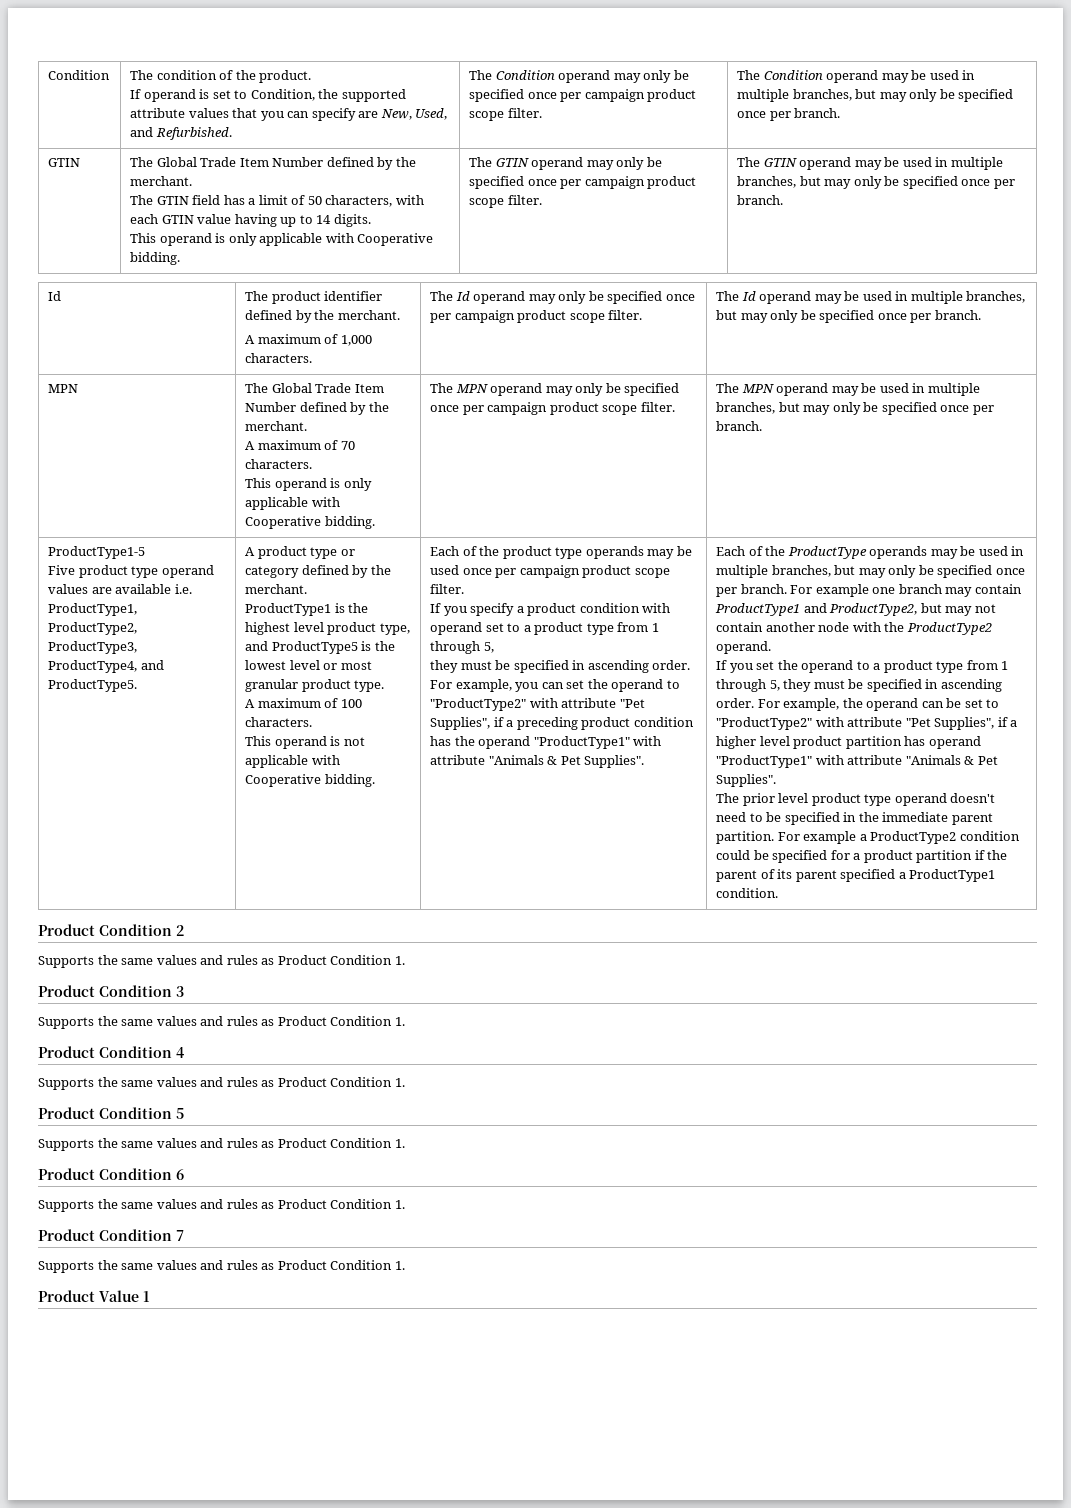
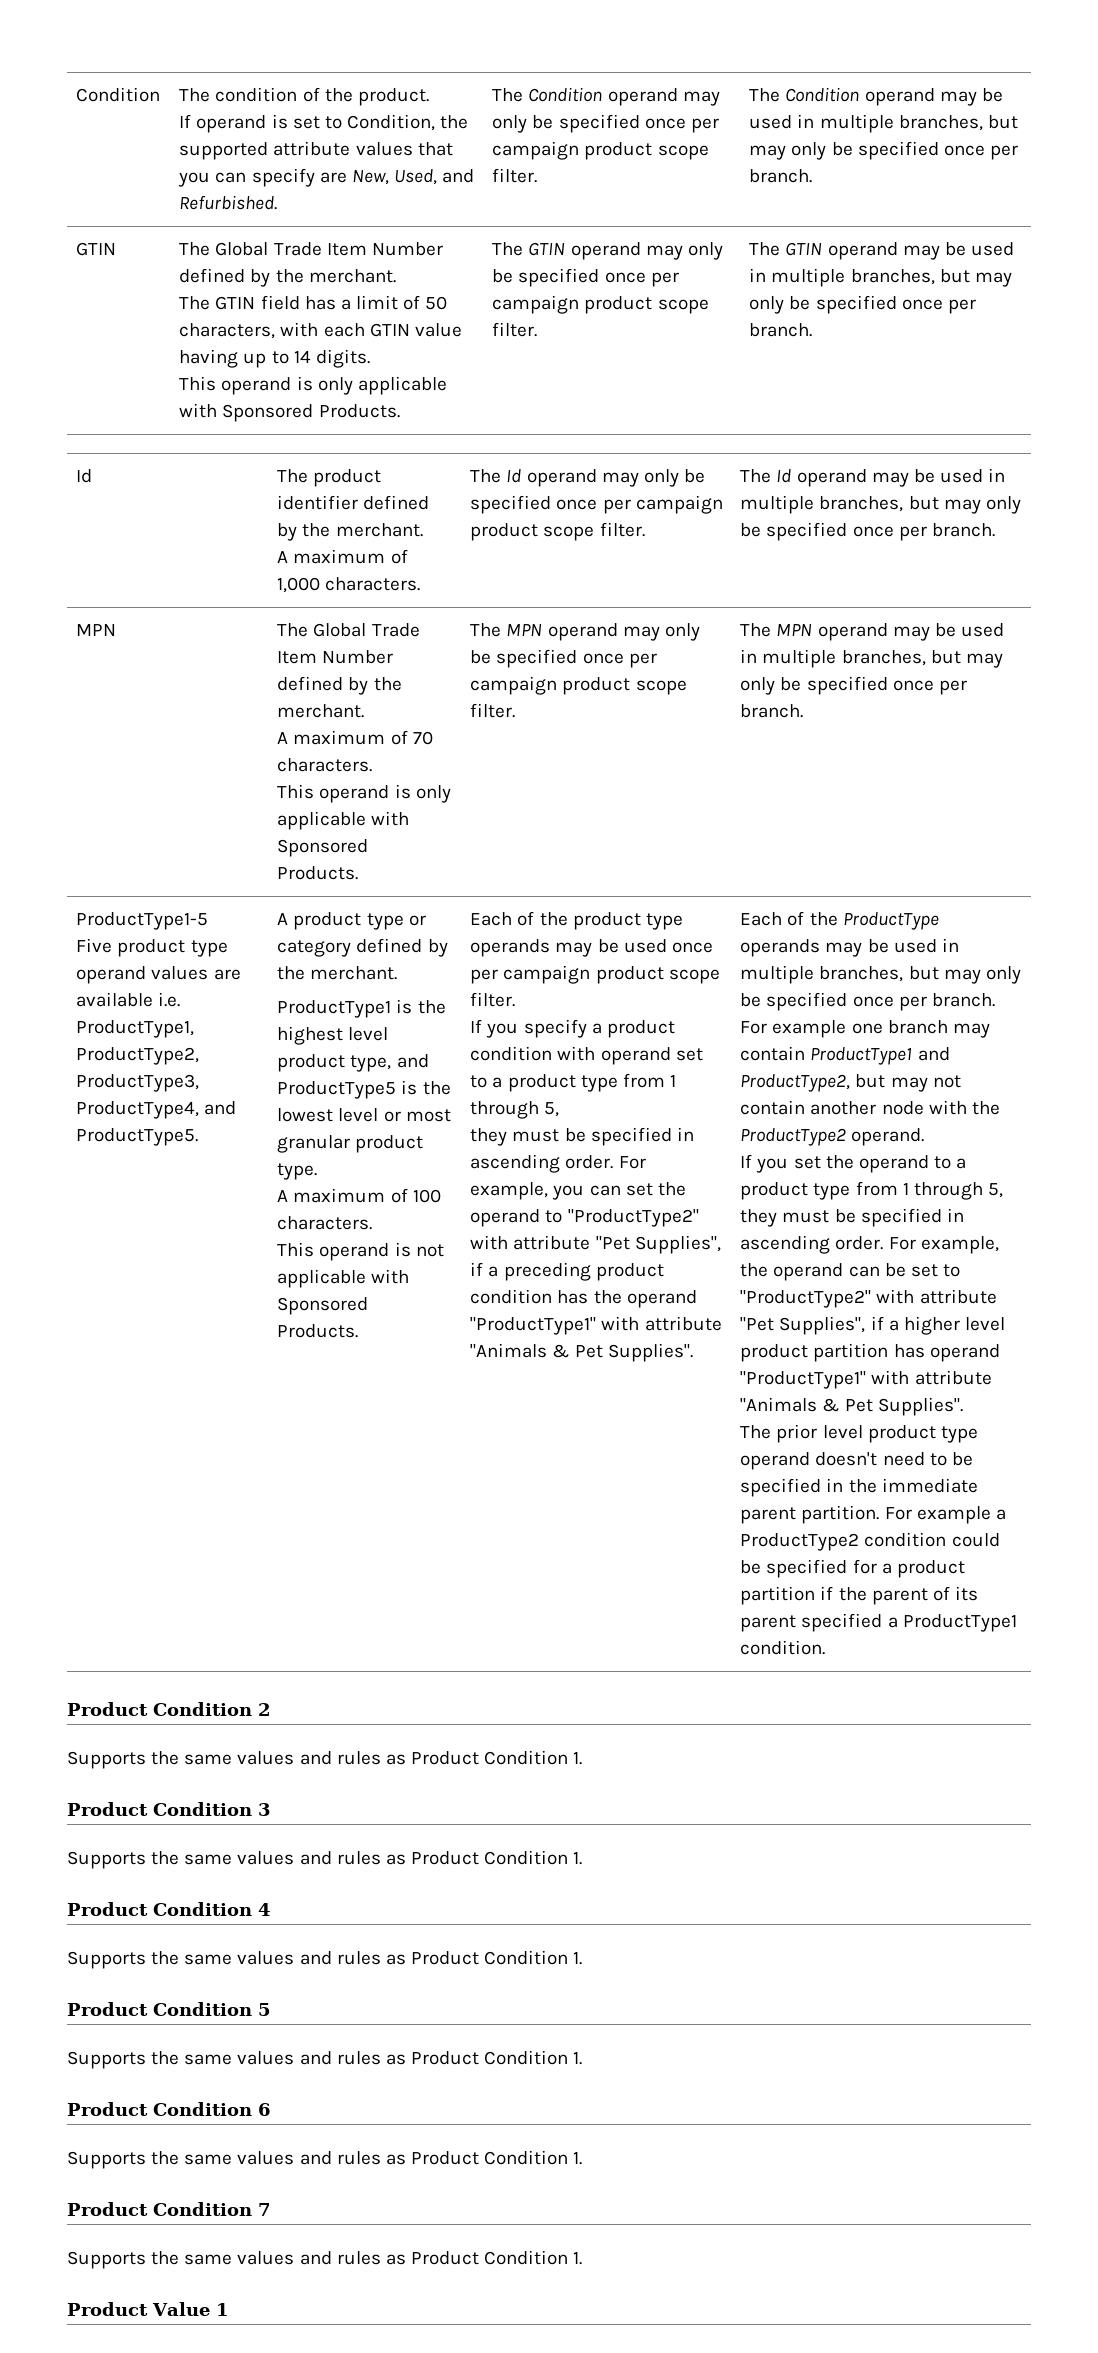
[357,233,434,246] [130,252,181,265] Cooperative bidding. -> [222,404,400,422] Sponsored Products.
[245,516,375,529] Cooperative bidding. -> [277,839,369,857] [277,866,359,880] Sponsored Products.
[245,774,375,787] Cooperative bidding. -> [277,1297,369,1315] [277,1324,359,1338] Sponsored Products.

